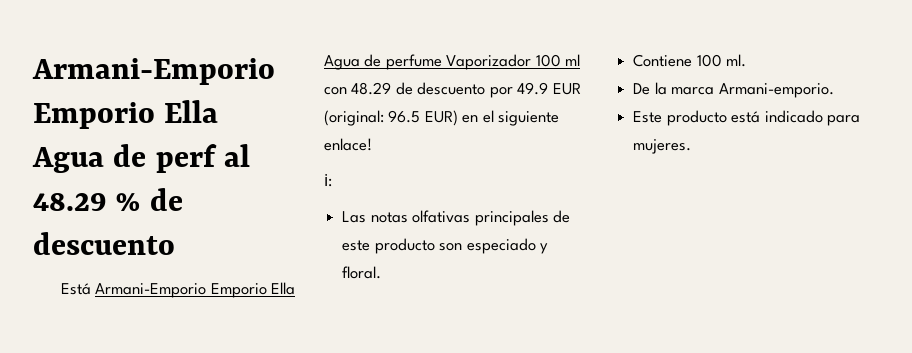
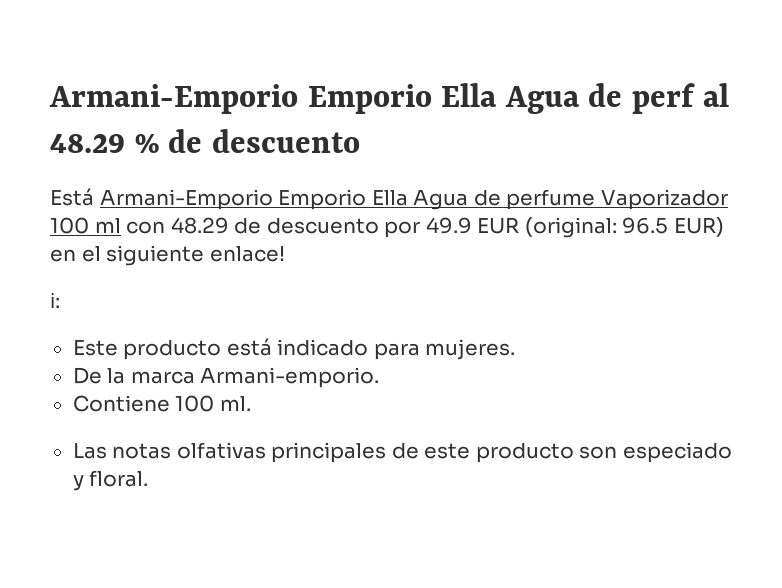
(332, 180) none -> [72,338,516,360] [72,367,380,388] [72,395,251,412] // Este producto está indicado para mujeres. // De la marca Armani-emporio. // Contiene 100 ml.
[633,54,747,67] [633,82,834,98] [633,110,860,126] [633,139,692,154] // Contiene 100 ml. // De la marca Armani-emporio. // Este producto está indicado para mujeres. -> (149, 478) none

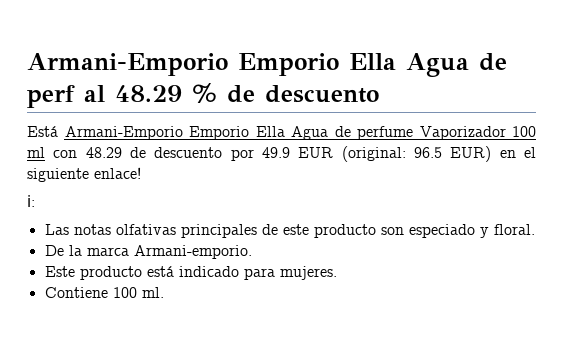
[72,338,516,360] [72,367,380,388] [72,395,251,412] // Este producto está indicado para mujeres. // De la marca Armani-emporio. // Contiene 100 ml. -> (35, 201) none
(149, 478) none -> [44,245,252,259] [44,266,337,280] [44,287,164,298] // De la marca Armani-emporio. // Este producto está indicado para mujeres. // Contiene 100 ml.

